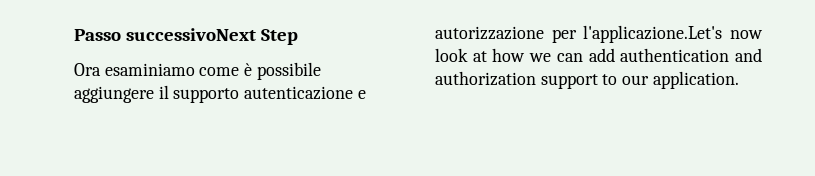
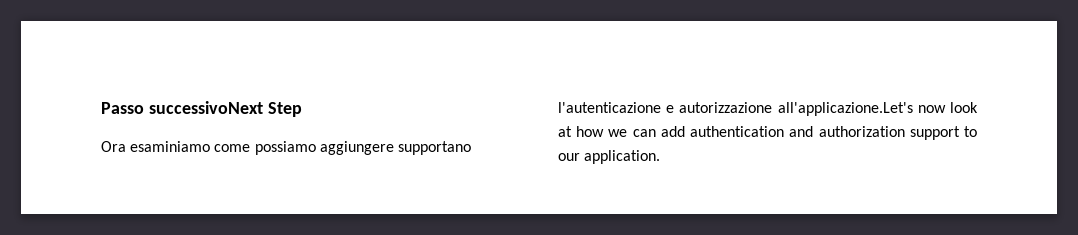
[244,62,321,80] [74,85,366,103] [435,25,723,43] è possibile aggiungere il supporto autenticazione e autorizzazione per l'applicazione.Let's -> [254,141,471,155] [558,102,913,116] possiamo aggiungere supportano l'autenticazione e autorizzazione all'applicazione.Let's

